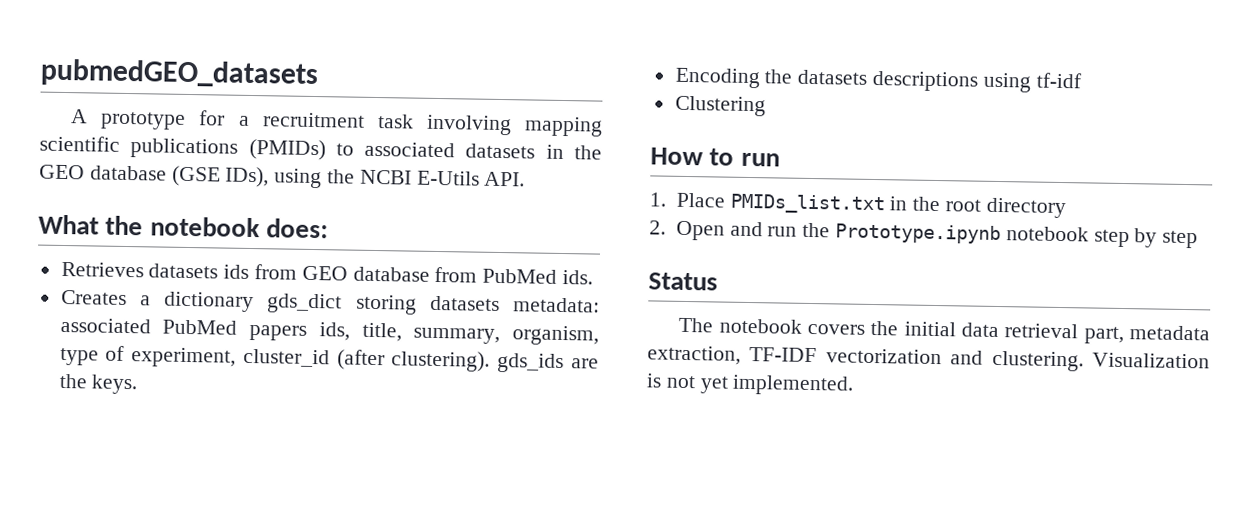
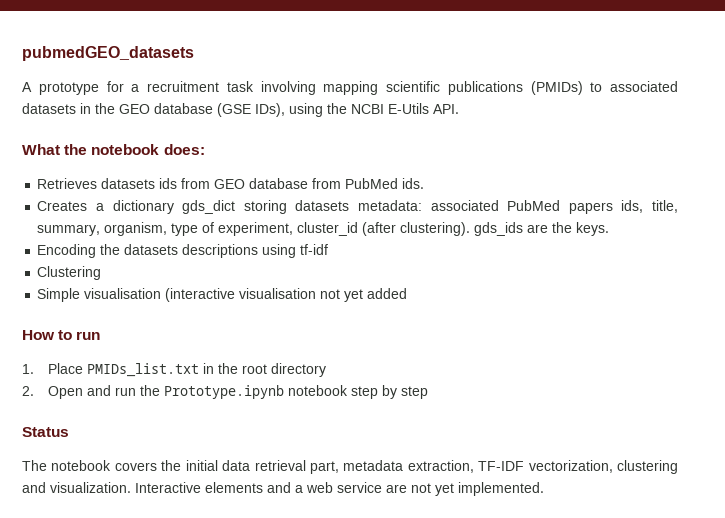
(766, 106) none -> [37,288,408,302] // Simple visualisation (interactive visualisation not yet added
[825,348,1210,372] [646,373,662,388] vectorization and clustering. Visualization is -> [528,460,679,474] [22,482,407,493] vectorization, clustering and visualization. Interactive elements and a web service are

